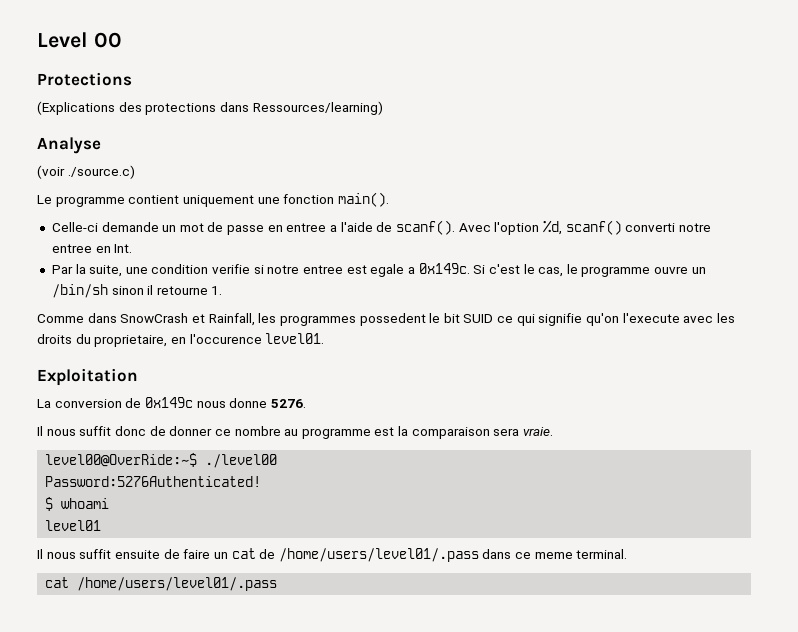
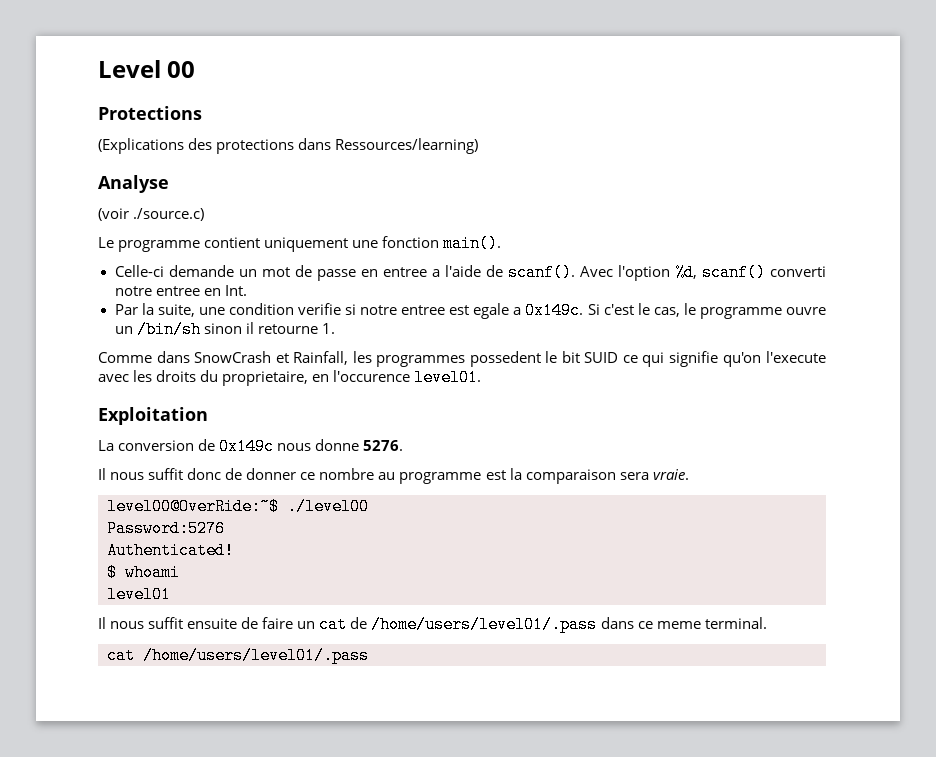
[45,476,262,487] Password:5276Authenticated! -> [107,520,225,537] [107,542,234,559] Password:5276 // Authenticated!

